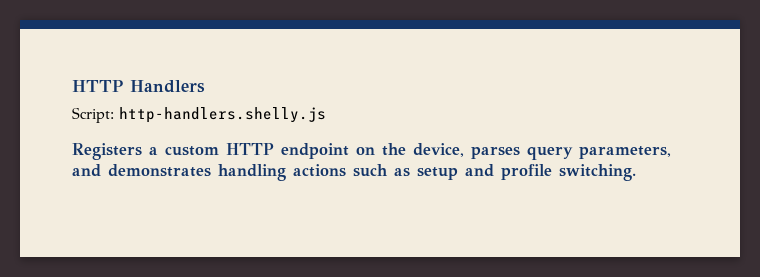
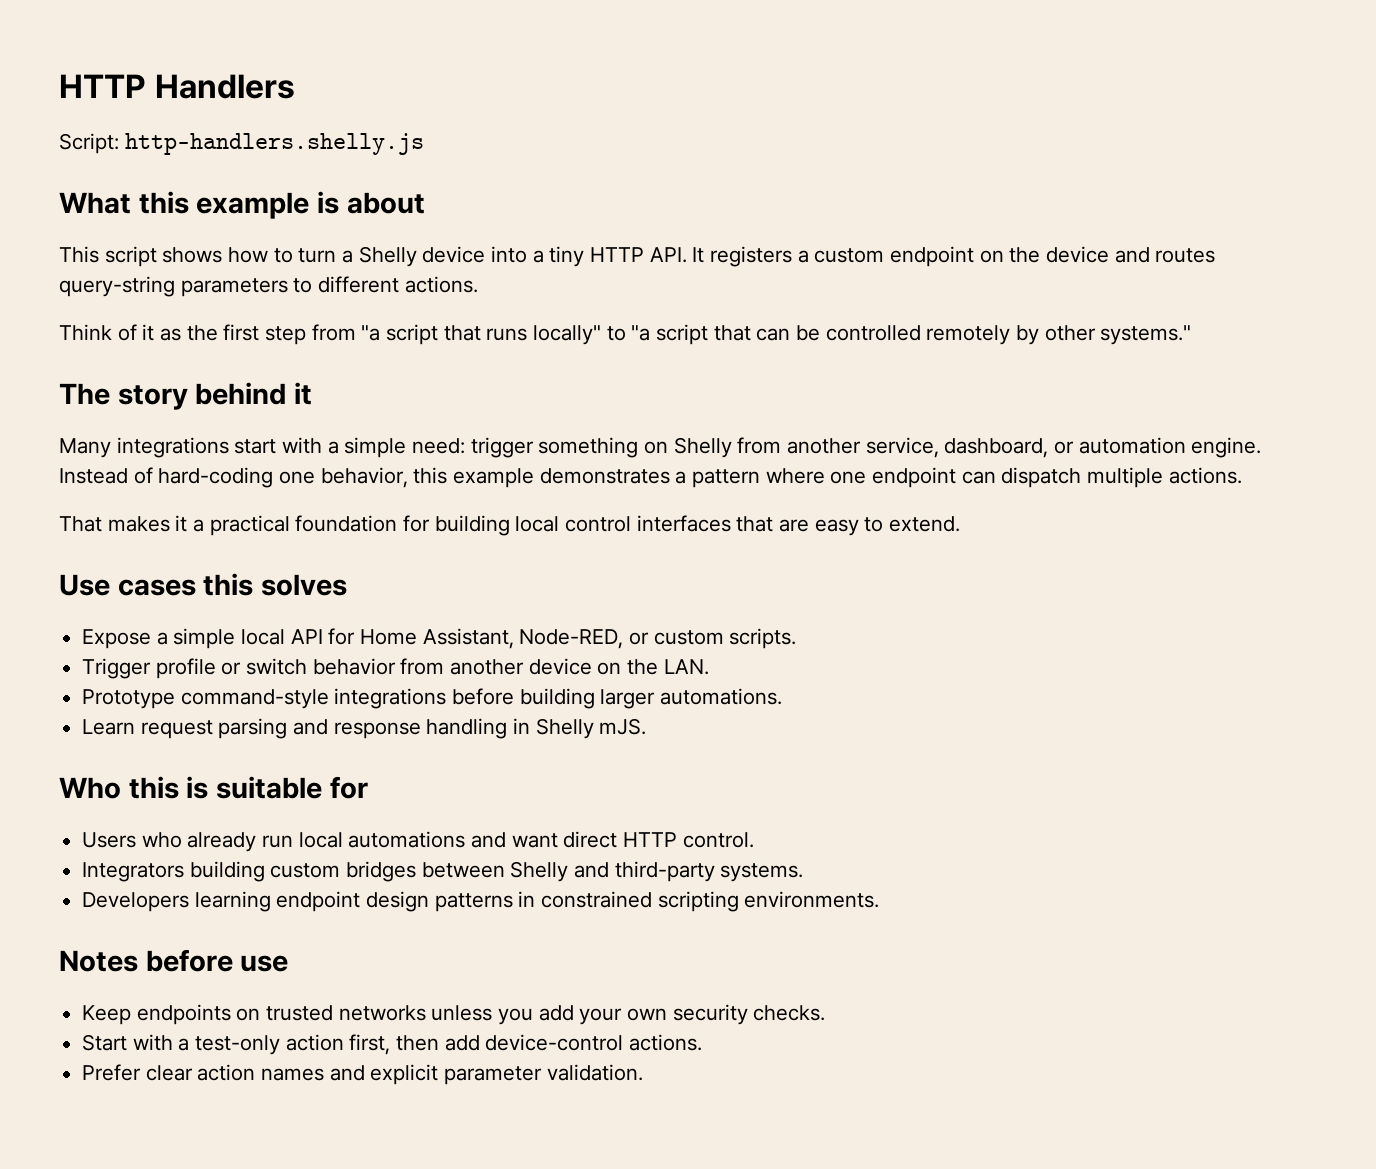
[72,143,142,160] Registers -> [59,191,425,219] [59,246,793,267] What this example is about // This script shows how to turn a Shelly device into a tiny HTTP API. It registers
[226,143,274,155] HTTP -> (885, 255) none
[413,143,671,160] [72,164,636,181] device, parses query parameters, and demonstrates handling actions such as setup and profile switching. -> [1046,246,1216,263] [59,276,478,297] [59,324,1192,345] [59,382,313,410] [59,437,1262,458] [59,467,1242,488] [59,515,961,536] [59,573,348,596] [82,628,797,649] [82,658,709,679] [82,688,783,709] [82,718,647,739] [59,776,368,799] [82,831,754,852] [82,861,804,882] [82,891,880,912] [59,949,289,972] [82,1004,826,1025] [82,1034,703,1055] [82,1064,643,1085] device and routes query-string parameters to different actions. // Think of it as the first step from "a script that runs locally" to "a script that can be controlled remotely by other systems." // The story behind it // Many integrations start with a simple need: trigger something on Shelly from another service, dashboard, or automation engine. Instead of hard-coding one behavior, this example demonstrates a pattern where one endpoint can dispatch multiple actions. // That makes it a practical foundation for building local control interfaces that are easy to extend. // Use cases this solves // Expose a simple local API for Home Assistant, Node-RED, or custom scripts. // Trigger profile or switch behavior from another device on the LAN. // Prototype command-style integrations before building larger automations. // Learn request parsing and response handling in Shelly mJS. // Who this is suitable for // Users who already run local automations and want direct HTTP control. // Integrators building custom bridges between Shelly and third-party systems. // Developers learning endpoint design patterns in constrained scripting environments. // Notes before use // Keep endpoints on trusted networks unless you add your own security checks. // Start with a test-only action first, then add device-control actions. // Prefer clear action names and explicit parameter validation.

